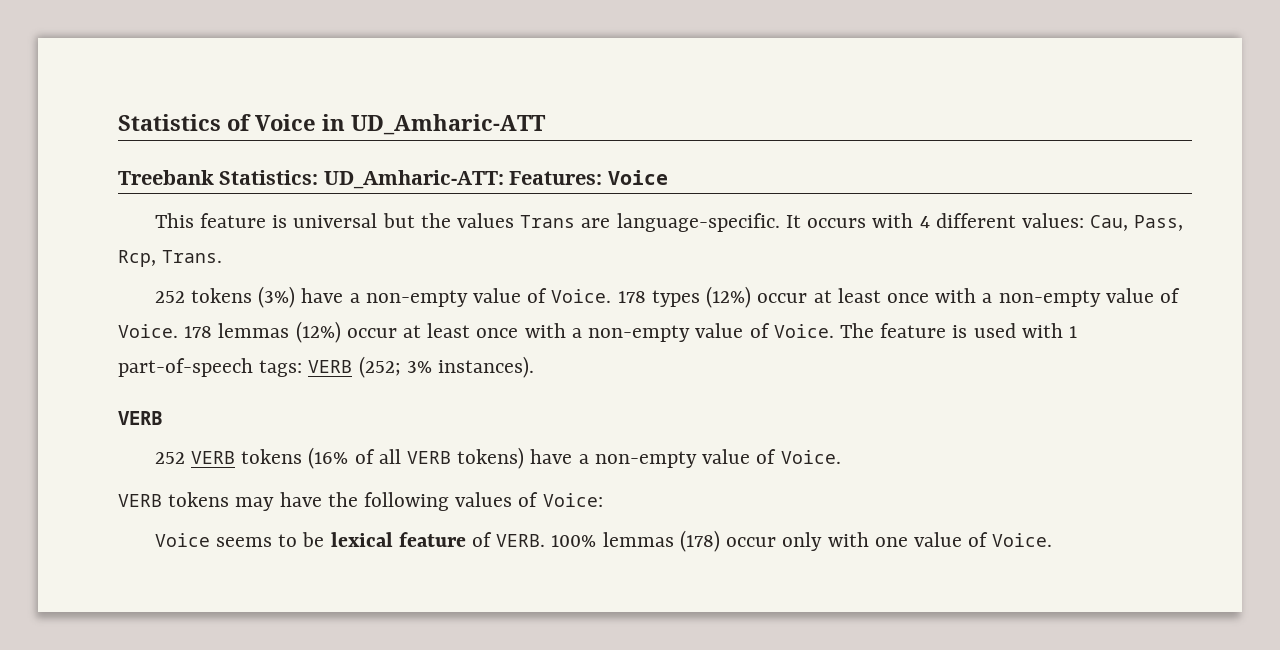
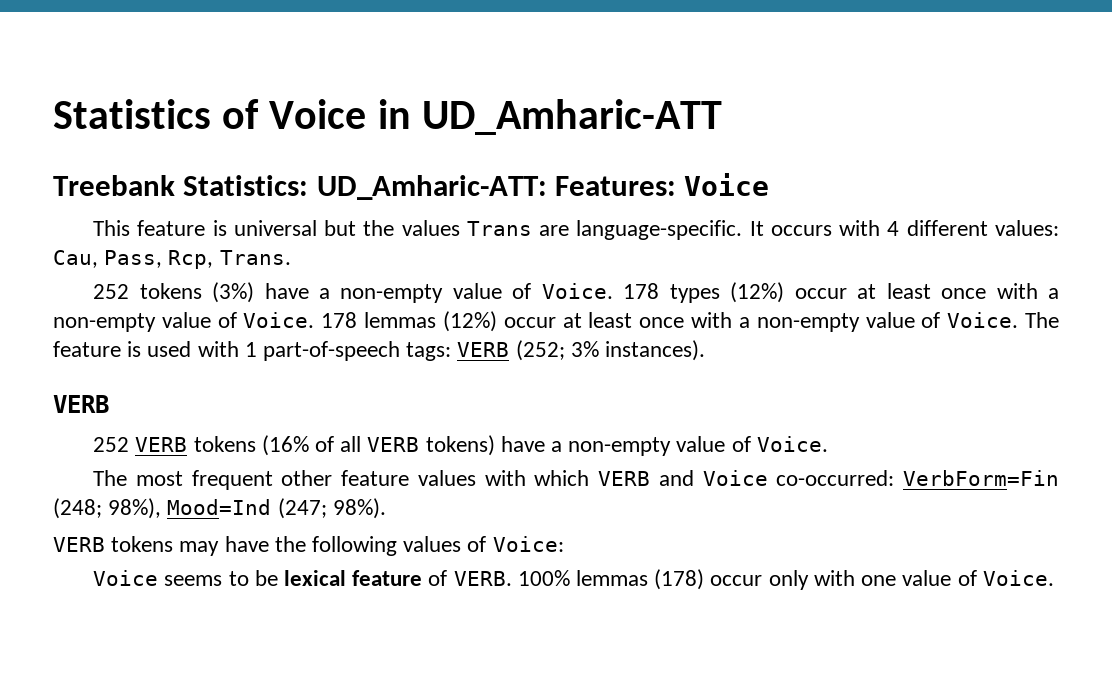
(841, 457) none -> [93,470,1059,490] [53,498,386,519] // The most frequent other feature values with which VERB and Voice co-occurred: VerbForm=Fin (248; 98%), Mood=Ind (247; 98%).

